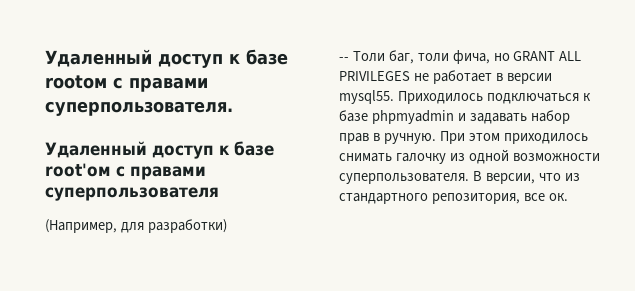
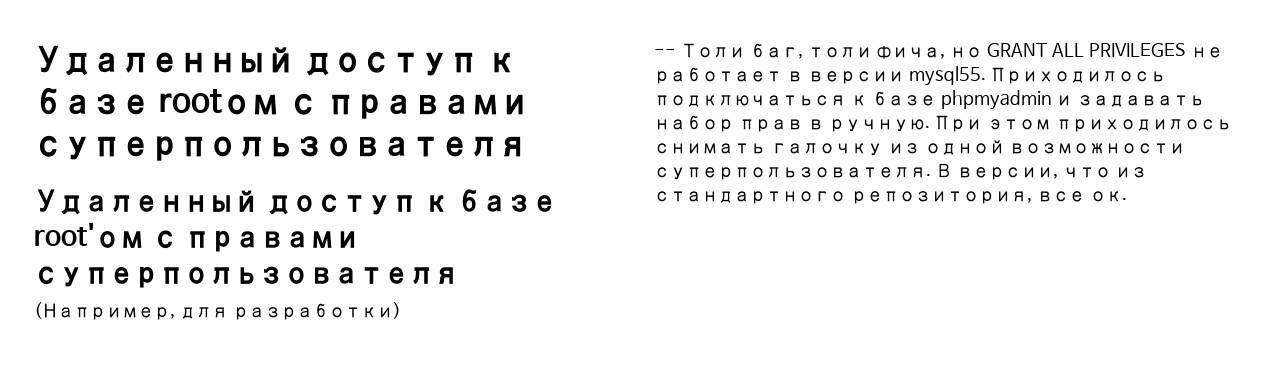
[45,101,233,116] суперпользователя. -> [34,135,527,161] суперпользователя

